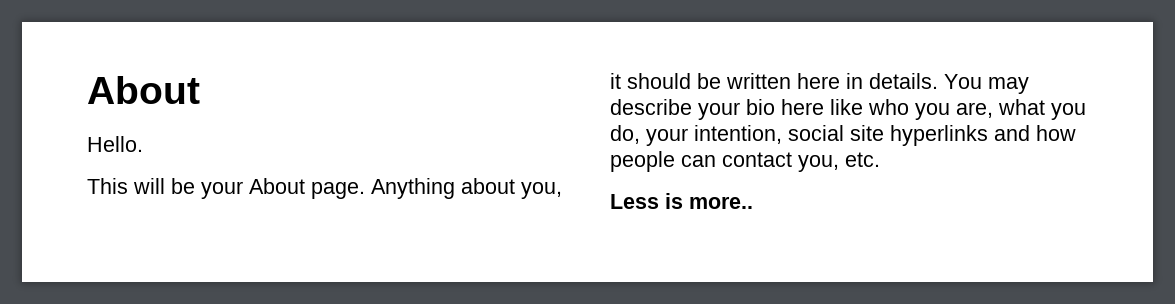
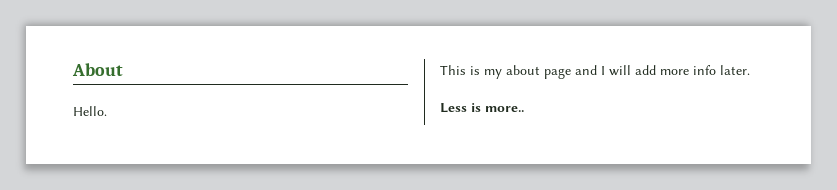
[133,178,562,199] [610,73,1029,94] [610,99,1086,120] [610,125,1076,146] [610,151,880,172] will be your About page. Anything about you, it should be written here in details. You may describe your bio here like who you are, what you do, your intention, social site hyperlinks and how people can contact you, etc. -> [470,65,750,79] is my about page and I will add more info later.

